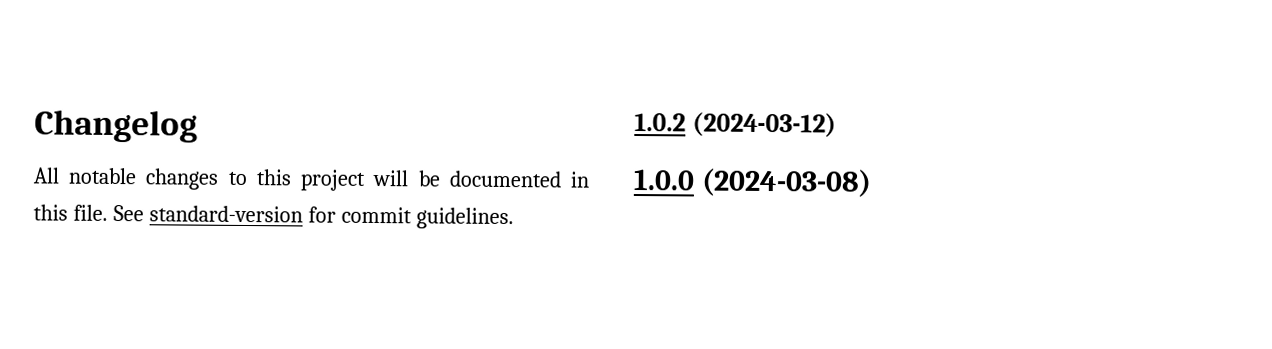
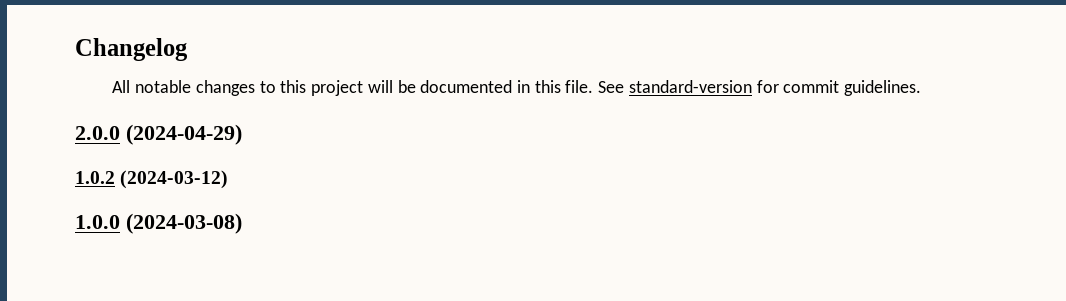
(514, 218) none -> [75,124,242,145] // 2.0.0 (2024-04-29)

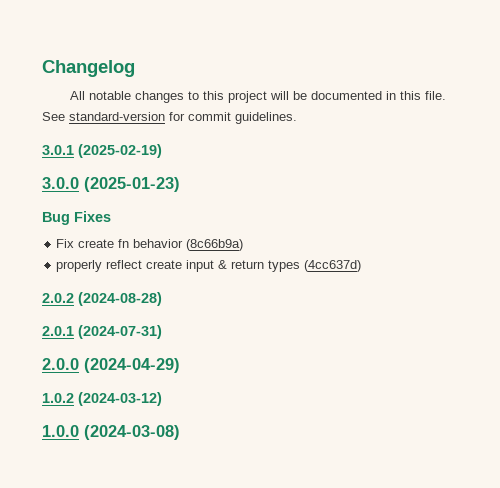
(922, 88) none -> [42,144,162,158] [42,177,180,192] [42,211,111,225] [56,239,244,251] [56,260,362,272] [42,292,162,306] [42,325,162,339] // 3.0.1 (2025-02-19) // 3.0.0 (2025-01-23) // Bug Fixes // Fix create fn behavior (8c66b9a) // properly reflect create input & return types (4cc637d) // 2.0.2 (2024-08-28) // 2.0.1 (2024-07-31)

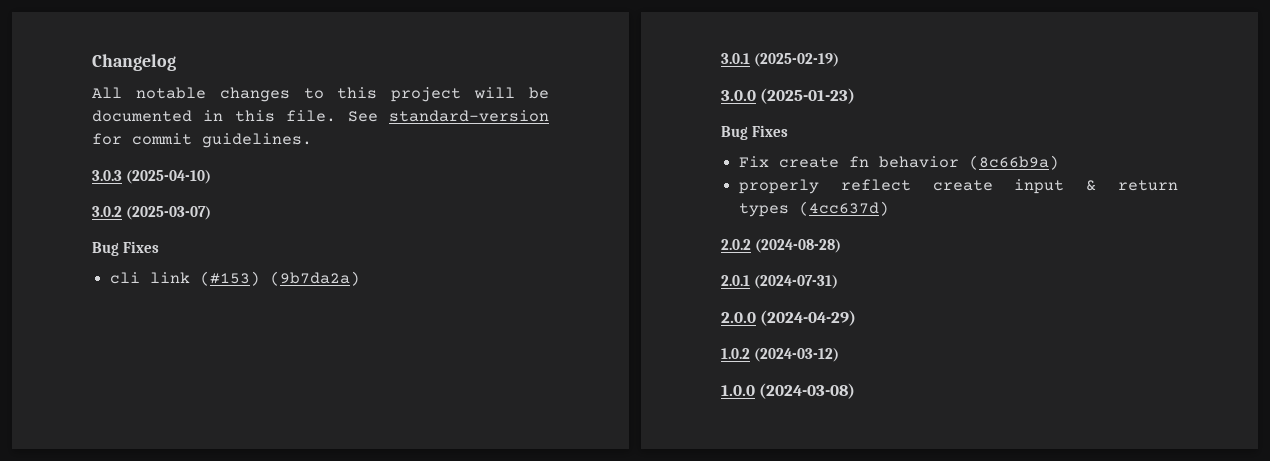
(297, 118) none -> [92,170,212,184] [92,206,212,220] [92,241,160,256] [110,271,361,286] // 3.0.3 (2025-04-10) // 3.0.2 (2025-03-07) // Bug Fixes // cli link (#153) (9b7da2a)

